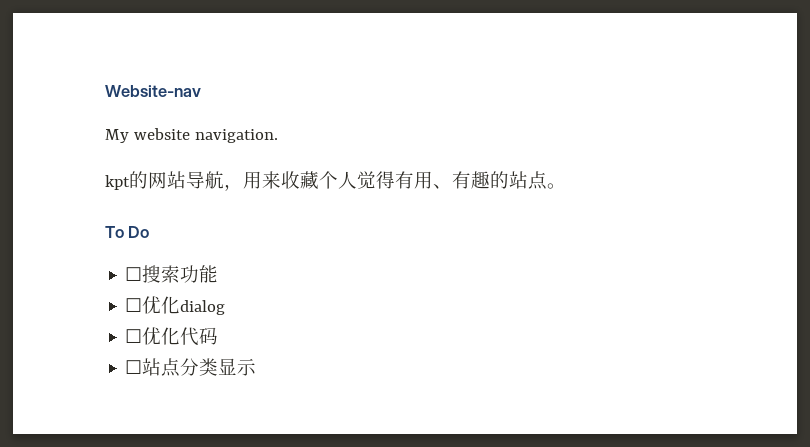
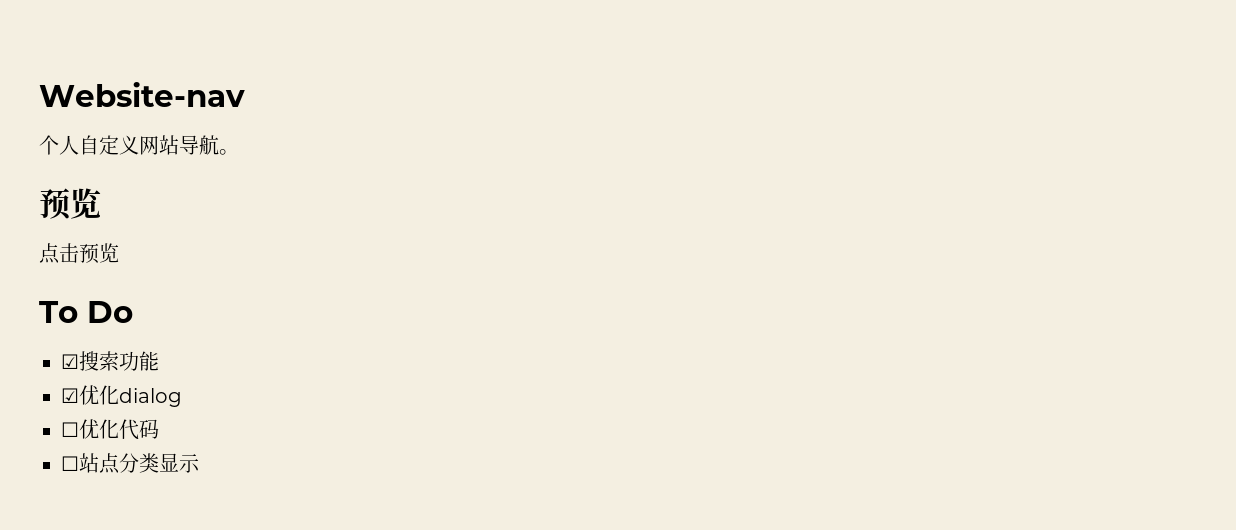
[105,128,278,143] [105,171,566,191] My website navigation. // kpt的网站导航，用来收藏个人觉得有用、有趣的站点。 -> [39,135,239,155] [39,188,101,220] [39,243,119,264] 个人自定义网站导航。 // 预览 // 点击预览
[125,267,143,281] ☐ -> [61,354,79,369] ☑
[125,298,143,312] ☐ -> [61,388,79,403] ☑

